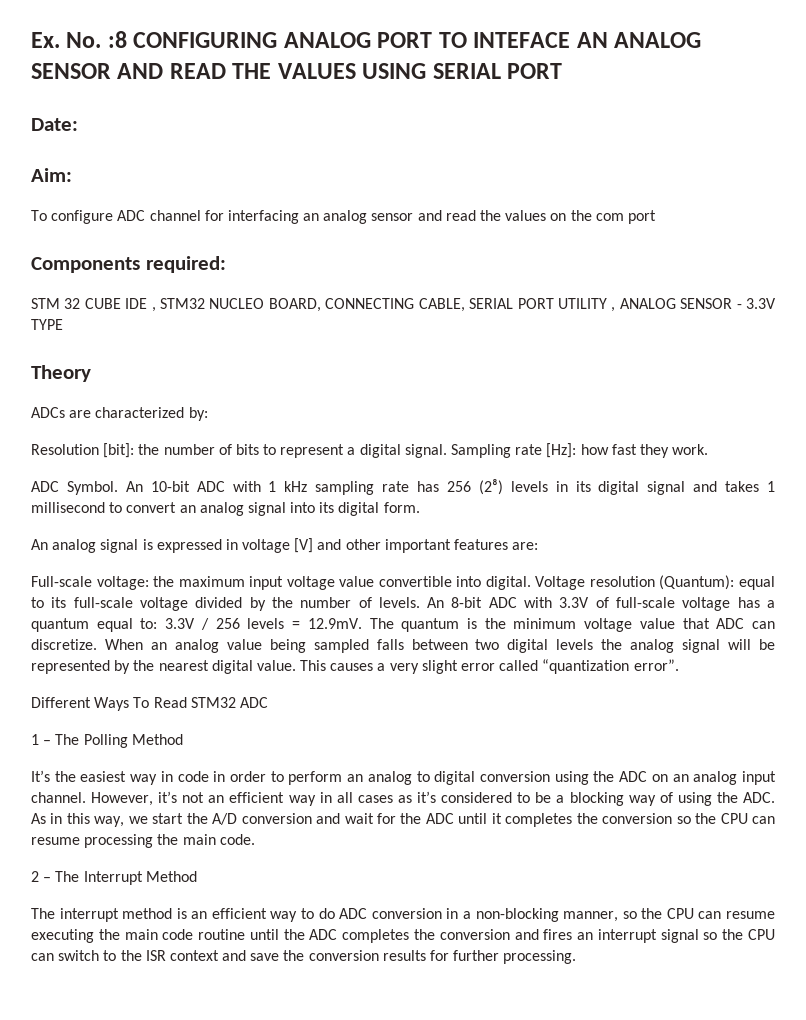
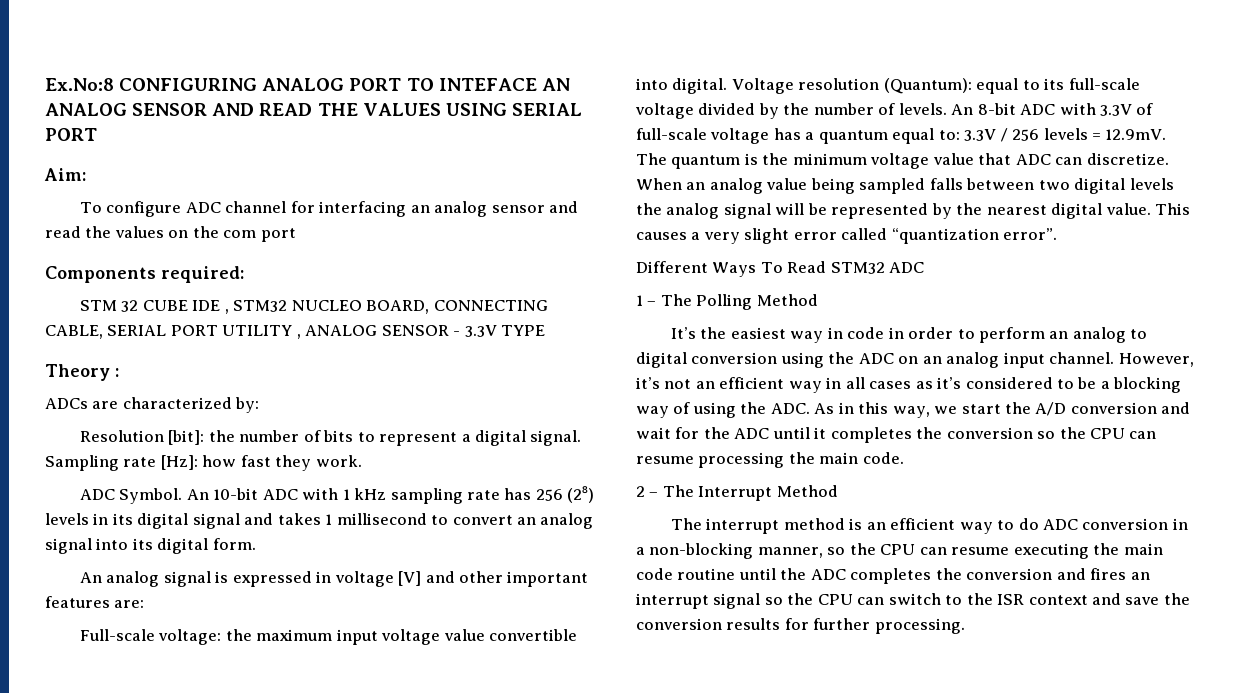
[31,31,127,48] Ex. No. :8 -> [45,78,114,91] Ex.No:8
[31,118,78,131] // Date: -> (97, 134) none
(91, 373) none -> [115,368,119,377] :

